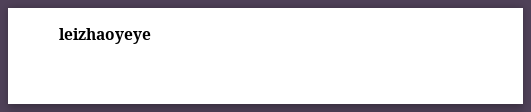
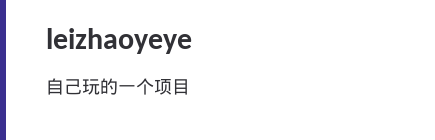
(151, 36) none -> [46,78,190,95] // 自己玩的一个项目

